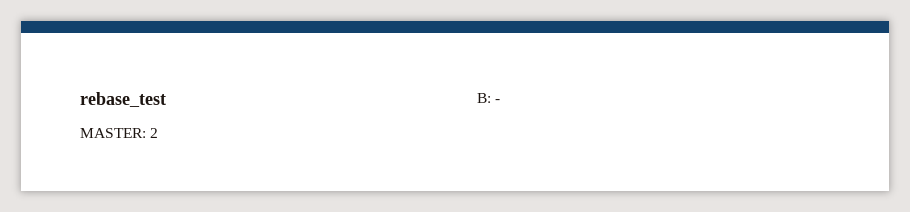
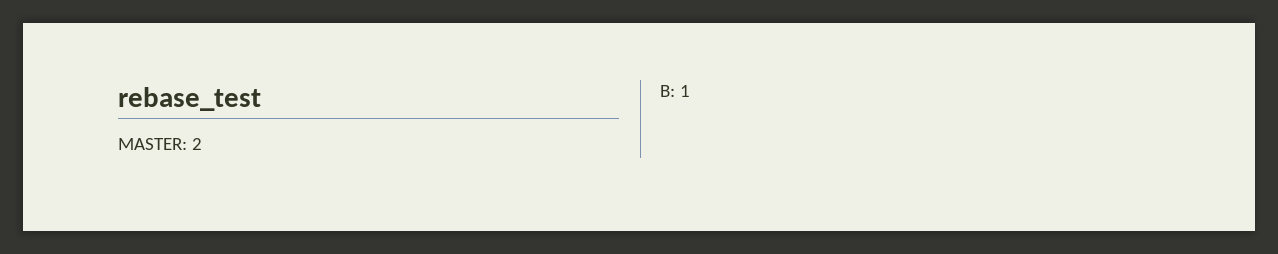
[495,99,501,103] - -> [679,85,690,97] 1

